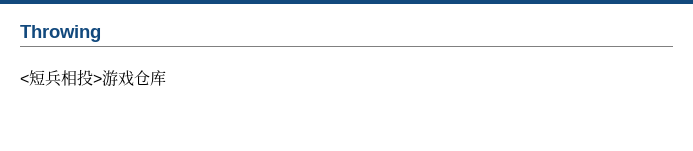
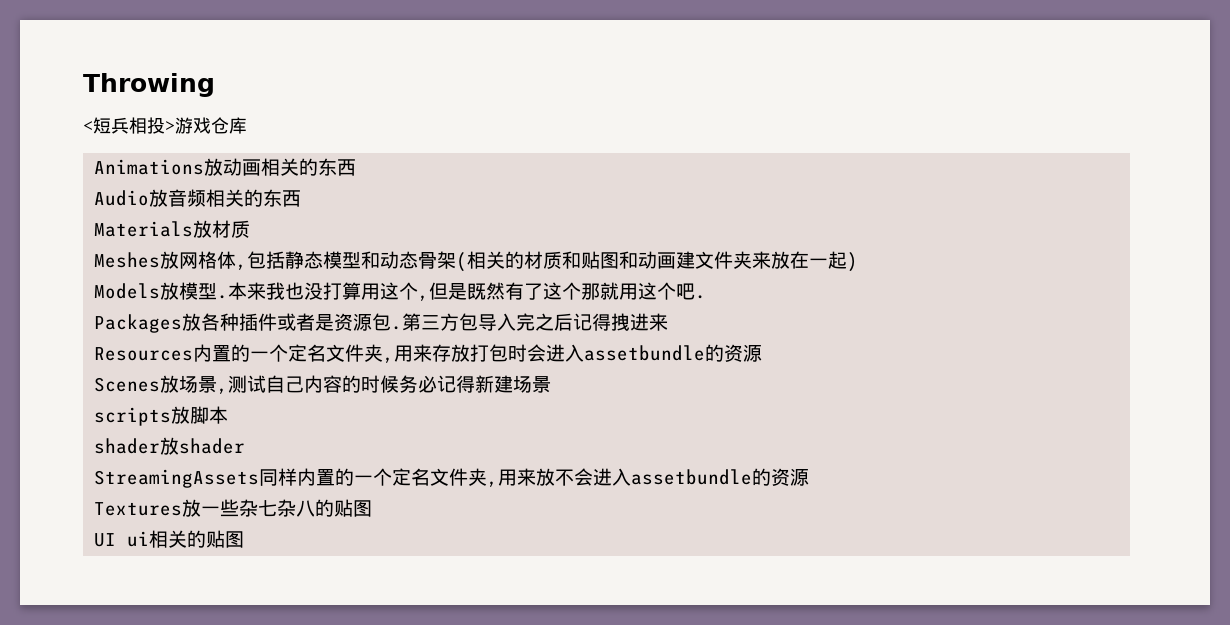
(166, 78) none -> [93,158,356,176] [93,189,301,207] [93,220,250,238] [93,251,858,272] [93,282,706,301] [93,313,668,333] [93,344,762,363] [93,375,551,394] [93,406,228,426] [93,437,245,455] [93,468,809,488] [93,499,372,517] [93,530,244,548] // Animations放动画相关的东西 // Audio放音频相关的东西 // Materials放材质 // Meshes放网格体,包括静态模型和动态骨架(相关的材质和贴图和动画建文件夹来放在一起) // Models放模型.本来我也没打算用这个,但是既然有了这个那就用这个吧. // Packages放各种插件或者是资源包.第三方包导入完之后记得拽进来 // Resources内置的一个定名文件夹,用来存放打包时会进入assetbundle的资源 // Scenes放场景,测试自己内容的时候务必记得新建场景 // scripts放脚本 // shader放shader // StreamingAssets同样内置的一个定名文件夹,用来放不会进入assetbundle的资源 // Textures放一些杂七杂八的贴图 // UI ui相关的贴图

